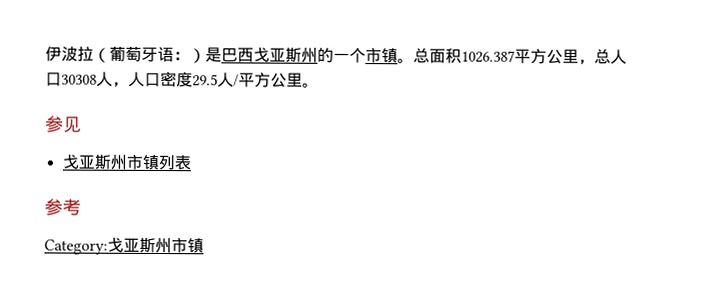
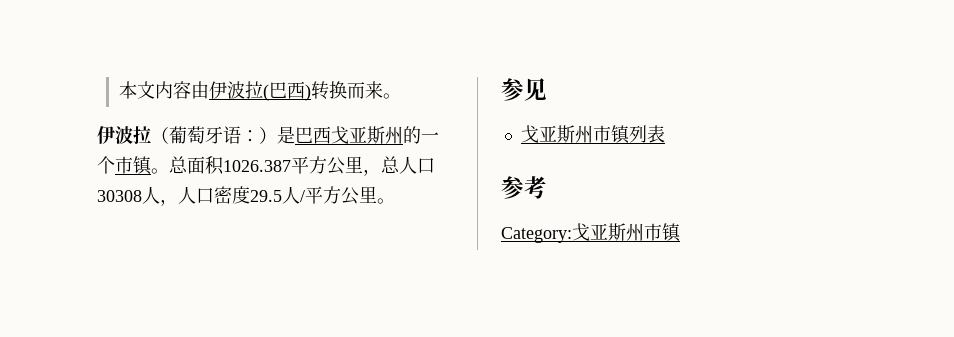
(45, 54) none -> [118,81,401,101] 本文内容由伊波拉(巴西)转换而来。 //

